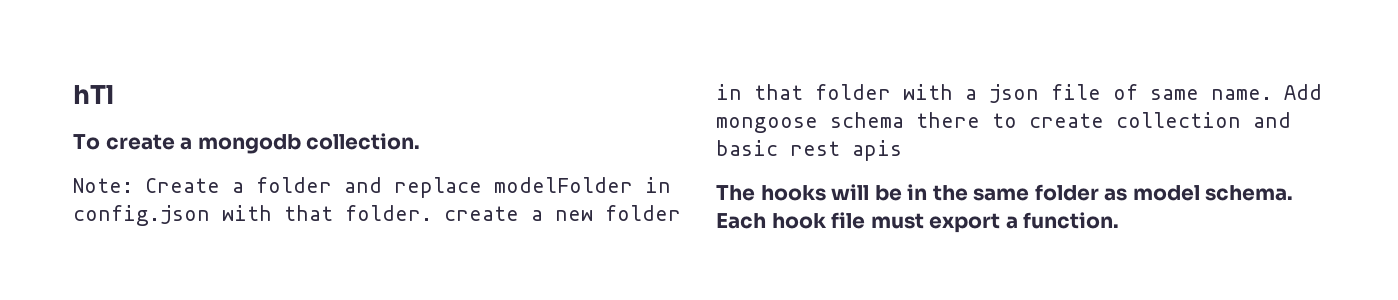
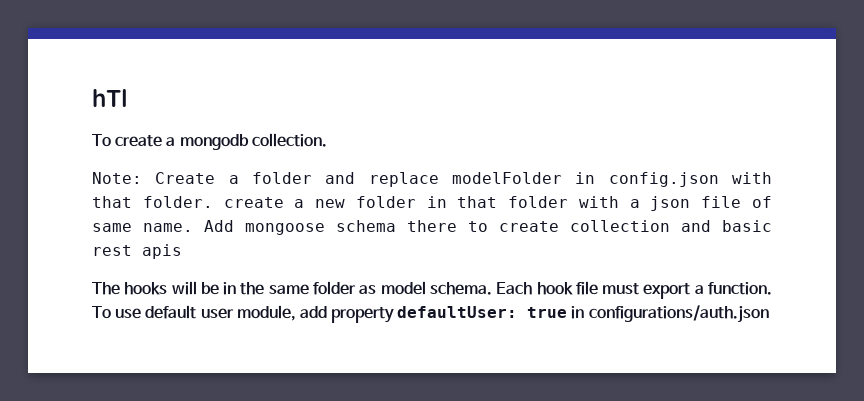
(1120, 220) none -> [92,305,769,323] To use default user module, add property defaultUser: true in configurations/auth.json

